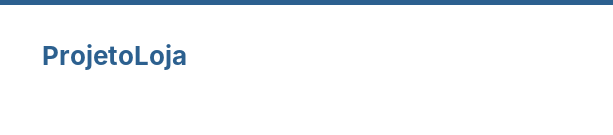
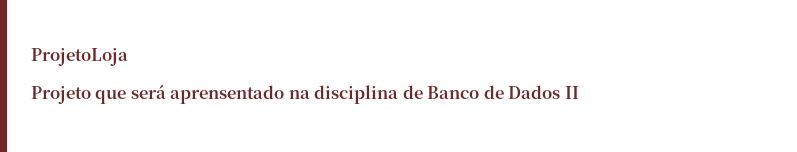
(187, 57) none -> [31,85,579,104] // Projeto que será aprensentado na disciplina de Banco de Dados II

